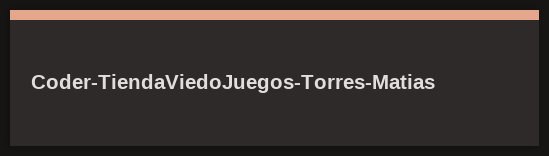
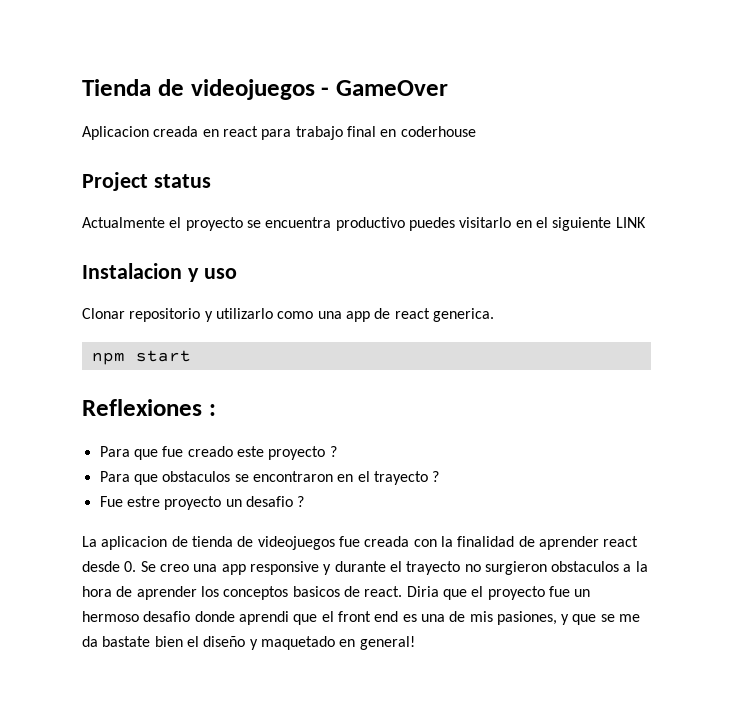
[31,74,435,93] Coder-TiendaViedoJuegos-Torres-Matias -> [82,79,448,100] [82,126,476,140] [82,172,211,191] [82,217,646,231] [82,263,237,282] [82,308,494,322] [91,350,191,365] [82,399,216,416] [99,446,337,460] [99,471,440,485] [99,496,305,510] [82,536,639,550] [82,561,648,575] [82,586,591,600] [82,611,641,625] [82,636,415,650] Tienda de videojuegos - GameOver // Aplicacion creada en react para trabajo final en coderhouse // Project status // Actualmente el proyecto se encuentra productivo puedes visitarlo en el siguiente LINK // Instalacion y uso // Clonar repositorio y utilizarlo como una app de react generica. // npm start // Reflexiones : // Para que fue creado este proyecto ? // Para que obstaculos se encontraron en el trayecto ? // Fue estre proyecto un desafio ? // La aplicacion de tienda de videojuegos fue creada con la finalidad de aprender react desde 0. Se creo una app responsive y durante el trayecto no surgieron obstaculos a la hora de aprender los conceptos basicos de react. Diria que el proyecto fue un hermoso desafio donde aprendi que el front end es una de mis pasiones, y que se me da bastate bien el diseño y maquetado en general!

